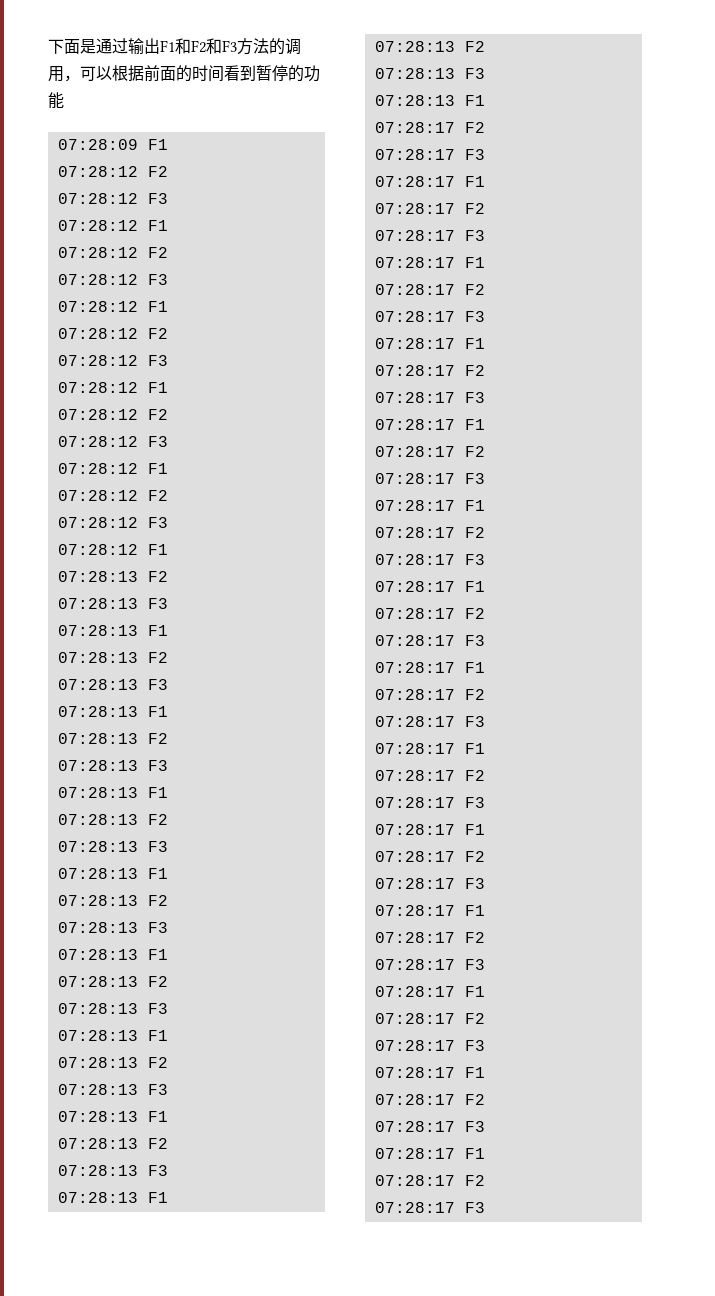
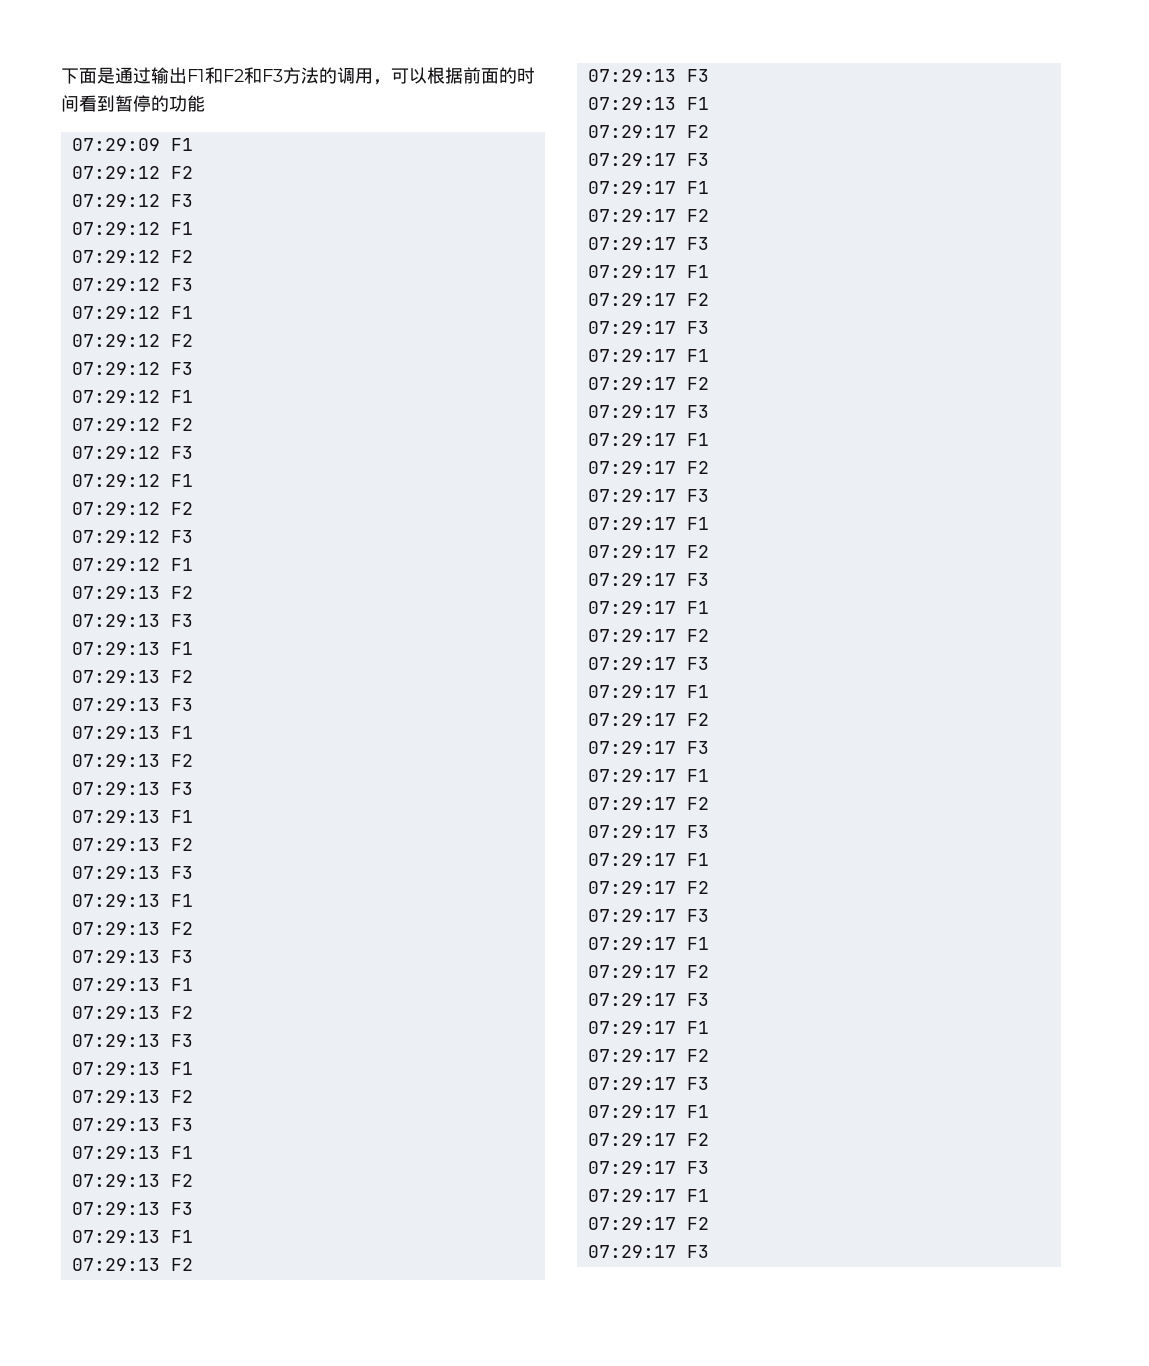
[57,139,168,150] [57,166,168,177] [57,193,168,204] [57,220,168,231] [57,247,168,258] [57,274,168,285] [57,301,168,312] [57,328,168,339] [57,355,168,366] [57,382,168,393] [57,409,168,420] [57,436,168,447] [57,463,168,474] [57,490,168,501] [57,517,168,528] [57,544,168,555] [57,571,168,582] [57,598,168,609] [57,625,168,636] [57,652,168,663] [57,679,168,690] [57,706,168,717] [57,733,168,744] [57,760,168,771] [57,787,168,798] [57,814,168,825] [57,841,168,852] [57,868,168,879] [57,895,168,906] [57,922,168,933] [57,949,168,960] [57,976,168,987] [57,1003,168,1014] [57,1030,168,1041] [57,1057,168,1068] [57,1084,168,1095] [57,1111,168,1122] [57,1138,168,1149] [57,1165,168,1176] [57,1192,168,1203] [374,41,485,52] [374,68,485,79] [374,95,485,106] [374,122,485,133] [374,149,485,160] [374,176,485,187] [374,203,485,214] [374,230,485,241] [374,257,485,268] [374,284,485,295] [374,311,485,322] [374,338,485,349] [374,365,485,376] [374,392,485,403] [374,419,485,430] [374,446,485,457] [374,473,485,484] [374,500,485,511] [374,527,485,538] [374,554,485,565] [374,581,485,592] [374,608,485,619] [374,635,485,646] [374,662,485,673] [374,689,485,700] [374,716,485,727] [374,743,485,754] [374,770,485,781] [374,797,485,808] [374,824,485,835] [374,851,485,862] [374,878,485,889] [374,905,485,916] [374,932,485,943] [374,959,485,970] [374,986,485,997] [374,1013,485,1024] [374,1040,485,1051] [374,1067,485,1078] [374,1094,485,1105] [374,1121,485,1132] [374,1148,485,1159] [374,1175,485,1186] [374,1202,455,1213] 07:28:09 F1 // 07:28:12 F2 // 07:28:12 F3 // 07:28:12 F1 // 07:28:12 F2 // 07:28:12 F3 // 07:28:12 F1 // 07:28:12 F2 // 07:28:12 F3 // 07:28:12 F1 // 07:28:12 F2 // 07:28:12 F3 // 07:28:12 F1 // 07:28:12 F2 // 07:28:12 F3 // 07:28:12 F1 // 07:28:13 F2 // 07:28:13 F3 // 07:28:13 F1 // 07:28:13 F2 // 07:28:13 F3 // 07:28:13 F1 // 07:28:13 F2 // 07:28:13 F3 // 07:28:13 F1 // 07:28:13 F2 // 07:28:13 F3 // 07:28:13 F1 // 07:28:13 F2 // 07:28:13 F3 // 07:28:13 F1 // 07:28:13 F2 // 07:28:13 F3 // 07:28:13 F1 // 07:28:13 F2 // 07:28:13 F3 // 07:28:13 F1 // 07:28:13 F2 // 07:28:13 F3 // 07:28:13 F1 // 07:28:13 F2 // 07:28:13 F3 // 07:28:13 F1 // 07:28:17 F2 // 07:28:17 F3 // 07:28:17 F1 // 07:28:17 F2 // 07:28:17 F3 // 07:28:17 F1 // 07:28:17 F2 // 07:28:17 F3 // 07:28:17 F1 // 07:28:17 F2 // 07:28:17 F3 // 07:28:17 F1 // 07:28:17 F2 // 07:28:17 F3 // 07:28:17 F1 // 07:28:17 F2 // 07:28:17 F3 // 07:28:17 F1 // 07:28:17 F2 // 07:28:17 F3 // 07:28:17 F1 // 07:28:17 F2 // 07:28:17 F3 // 07:28:17 F1 // 07:28:17 F2 // 07:28:17 F3 // 07:28:17 F1 // 07:28:17 F2 // 07:28:17 F3 // 07:28:17 F1 // 07:28:17 F2 // 07:28:17 F3 // 07:28:17 F1 // 07:28:17 F2 // 07:28:17 F3 // 07:28:17 F1 // 07:28:17 F2 // 07:28:17 F3 // 07:28:17 F1 // 07:28:17 F2 // 07:28:17 -> [71,138,193,151] [71,166,193,179] [71,194,193,207] [71,222,193,235] [71,250,193,263] [71,278,193,291] [71,306,193,319] [71,334,193,347] [71,362,193,375] [71,390,193,403] [71,418,193,431] [71,446,193,459] [71,474,193,487] [71,502,193,515] [71,530,193,543] [71,558,193,571] [71,586,193,599] [71,614,193,627] [71,642,193,655] [71,670,193,683] [71,698,193,711] [71,726,193,739] [71,754,193,767] [71,782,193,795] [71,810,193,823] [71,838,193,851] [71,866,193,879] [71,894,193,907] [71,922,193,935] [71,950,193,963] [71,978,193,991] [71,1006,193,1019] [71,1034,193,1047] [71,1062,193,1075] [71,1090,193,1103] [71,1118,193,1131] [71,1146,193,1159] [71,1174,193,1187] [71,1202,193,1215] [71,1230,193,1243] [71,1258,193,1271] [587,69,709,82] [587,97,709,110] [587,125,709,138] [587,153,709,166] [587,181,709,194] [587,209,709,222] [587,237,709,250] [587,265,709,278] [587,293,709,306] [587,321,709,334] [587,349,709,362] [587,377,709,390] [587,405,709,418] [587,433,709,446] [587,461,709,474] [587,489,709,502] [587,517,709,530] [587,545,709,558] [587,573,709,586] [587,601,709,614] [587,629,709,642] [587,657,709,670] [587,685,709,698] [587,713,709,726] [587,741,709,754] [587,769,709,782] [587,797,709,810] [587,825,709,838] [587,853,709,866] [587,881,709,894] [587,909,709,922] [587,937,709,950] [587,965,709,978] [587,993,709,1006] [587,1021,709,1034] [587,1049,709,1062] [587,1077,709,1090] [587,1105,709,1118] [587,1133,709,1146] [587,1161,709,1174] [587,1189,709,1202] [587,1217,709,1230] [587,1245,676,1258] 07:29:09 F1 // 07:29:12 F2 // 07:29:12 F3 // 07:29:12 F1 // 07:29:12 F2 // 07:29:12 F3 // 07:29:12 F1 // 07:29:12 F2 // 07:29:12 F3 // 07:29:12 F1 // 07:29:12 F2 // 07:29:12 F3 // 07:29:12 F1 // 07:29:12 F2 // 07:29:12 F3 // 07:29:12 F1 // 07:29:13 F2 // 07:29:13 F3 // 07:29:13 F1 // 07:29:13 F2 // 07:29:13 F3 // 07:29:13 F1 // 07:29:13 F2 // 07:29:13 F3 // 07:29:13 F1 // 07:29:13 F2 // 07:29:13 F3 // 07:29:13 F1 // 07:29:13 F2 // 07:29:13 F3 // 07:29:13 F1 // 07:29:13 F2 // 07:29:13 F3 // 07:29:13 F1 // 07:29:13 F2 // 07:29:13 F3 // 07:29:13 F1 // 07:29:13 F2 // 07:29:13 F3 // 07:29:13 F1 // 07:29:13 F2 // 07:29:13 F3 // 07:29:13 F1 // 07:29:17 F2 // 07:29:17 F3 // 07:29:17 F1 // 07:29:17 F2 // 07:29:17 F3 // 07:29:17 F1 // 07:29:17 F2 // 07:29:17 F3 // 07:29:17 F1 // 07:29:17 F2 // 07:29:17 F3 // 07:29:17 F1 // 07:29:17 F2 // 07:29:17 F3 // 07:29:17 F1 // 07:29:17 F2 // 07:29:17 F3 // 07:29:17 F1 // 07:29:17 F2 // 07:29:17 F3 // 07:29:17 F1 // 07:29:17 F2 // 07:29:17 F3 // 07:29:17 F1 // 07:29:17 F2 // 07:29:17 F3 // 07:29:17 F1 // 07:29:17 F2 // 07:29:17 F3 // 07:29:17 F1 // 07:29:17 F2 // 07:29:17 F3 // 07:29:17 F1 // 07:29:17 F2 // 07:29:17 F3 // 07:29:17 F1 // 07:29:17 F2 // 07:29:17 F3 // 07:29:17 F1 // 07:29:17 F2 // 07:29:17

